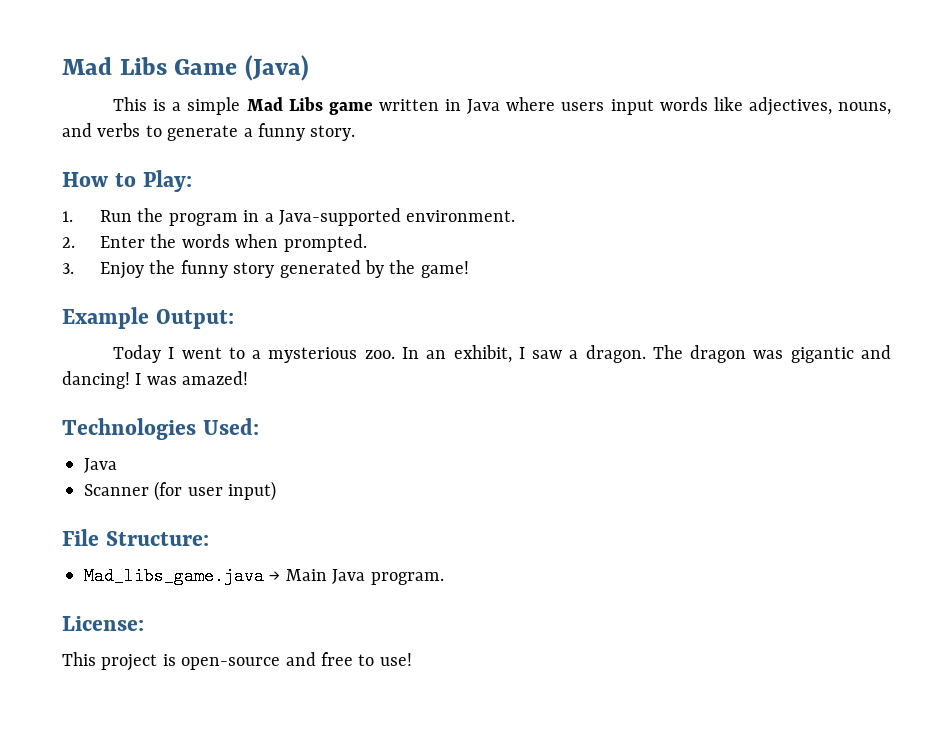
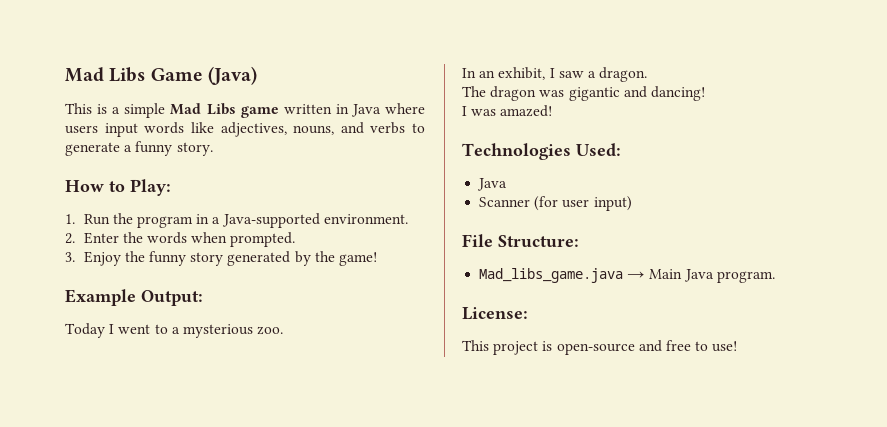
(395, 354) none -> (284, 330) //
(646, 354) none -> (648, 74) //
(130, 380) none -> (705, 93) //

